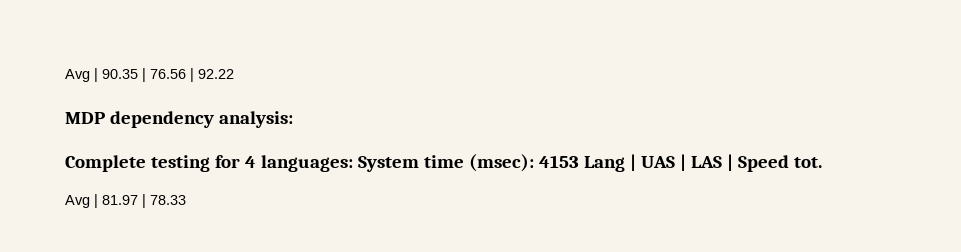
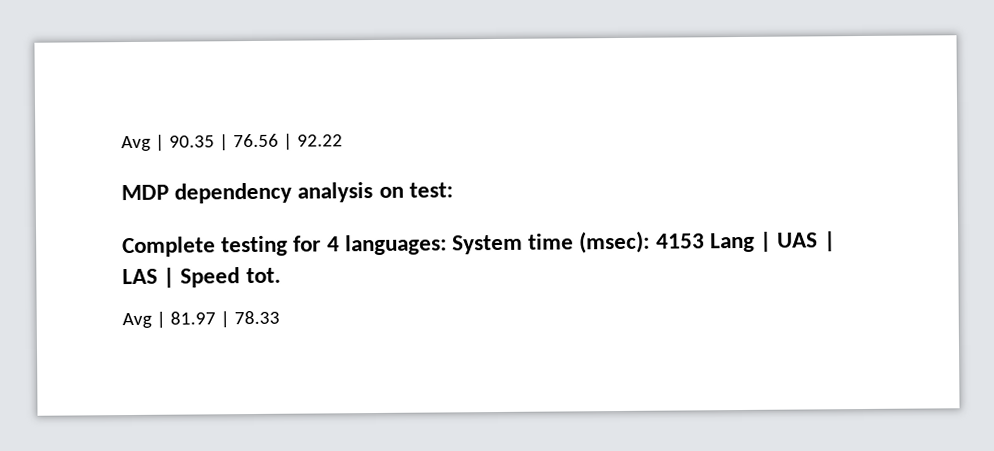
[218,111,293,128] analysis: -> [297,182,453,203] analysis on test:

